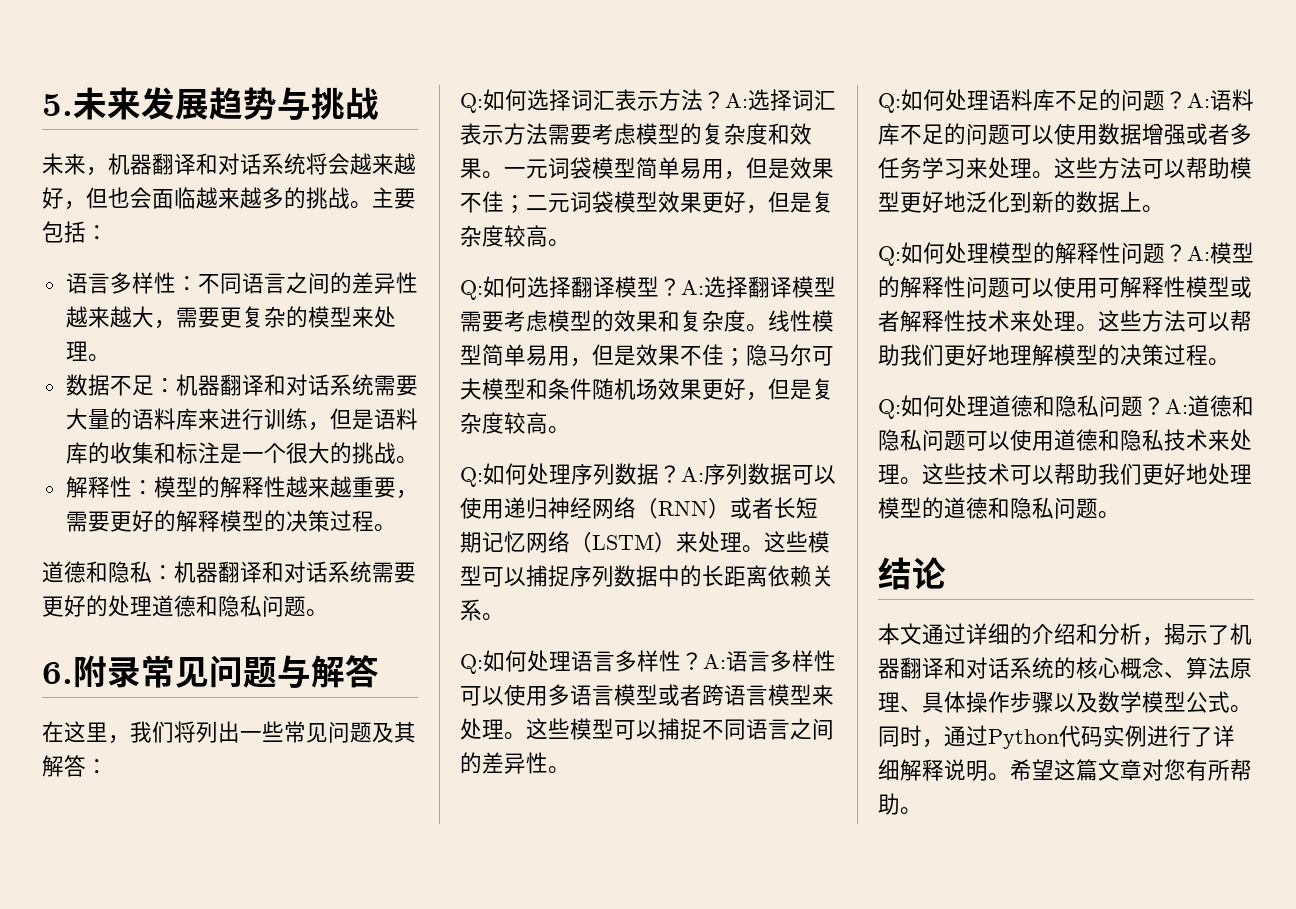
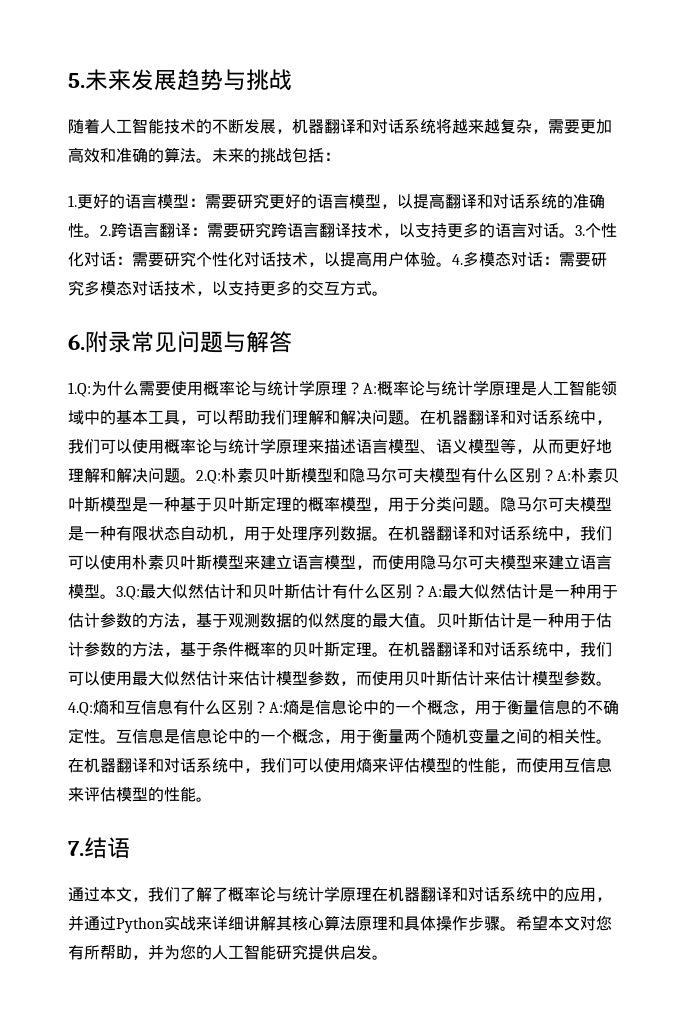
[42,153,86,175] 未来 -> [68,118,276,134] 随着人工智能技术的不断发展
[328,153,416,175] [42,187,416,210] [42,221,108,243] [65,272,418,294] [65,306,396,329] [65,341,110,362] [65,374,418,396] [65,408,418,431] [65,442,418,464] [65,476,418,499] [65,510,396,532] [42,561,416,583] [42,595,306,617] 会越来越好，但也会面临越来越多的挑战。主要包括： // 语言多样性：不同语言之间的差异性越来越大，需要更复杂的模型来处理。 // 数据不足：机器翻译和对话系统需要大量的语料库来进行训练，但是语料库的收集和标注是一个很大的挑战。 // 解释性：模型的解释性越来越重要，需要更好的解释模型的决策过程。 // 道德和隐私：机器翻译和对话系统需要更好的处理道德和隐私问题 -> [452,119,612,134] [68,147,340,163] [68,193,605,209] [68,222,617,238] [68,251,607,267] [68,280,372,296] 越来越复杂，需要更加高效和准确的算法。未来的挑战包括： // 1.更好的语言模型：需要研究更好的语言模型，以提高翻译和对话系统的准确性。2.跨语言翻译：需要研究跨语言翻译技术，以支持更多的语言对话。3.个性化对话：需要研究个性化对话技术，以提高用户体验。4.多模态对话：需要研究多模态对话技术，以支持更多的交互方式
[42,721,416,744] [42,755,108,777] [460,89,836,113] [460,123,812,145] [460,157,834,180] [460,191,834,214] [460,225,570,247] [460,276,836,300] [460,310,834,332] [460,344,834,367] [460,378,834,401] [460,412,570,434] [460,463,836,487] [460,497,818,519] [460,531,830,553] [460,565,834,587] [460,599,504,621] [460,650,836,674] [460,684,834,706] [460,718,834,740] [460,752,570,774] [878,89,1254,113] [878,123,1252,145] [878,157,1252,179] [878,191,1164,213] [878,242,1254,266] [878,276,1252,298] [878,310,1252,332] [878,344,1230,366] [878,395,1254,419] [878,429,1252,451] [878,463,1252,485] [878,497,1120,519] [878,557,946,590] [878,623,1252,646] [878,657,1186,679] 在这里，我们将列出一些常见问题及其解答： // Q:如何选择词汇表示方法？A:选择词汇表示方法需要考虑模型的复杂度和效果。一元词袋模型简单易用，但是效果不佳；二元词袋模型效果更好，但是复杂度较高。 // Q:如何选择翻译模型？A:选择翻译模型需要考虑模型的效果和复杂度。线性模型简单易用，但是效果不佳；隐马尔可夫模型和条件随机场效果更好，但是复杂度较高。 // Q:如何处理序列数据？A:序列数据可以使用递归神经网络（RNN）或者长短期记忆网络（LSTM）来处理。这些模型可以捕捉序列数据中的长距离依赖关系。 // Q:如何处理语言多样性？A:语言多样性可以使用多语言模型或者跨语言模型来处理。这些模型可以捕捉不同语言之间的差异性。 // Q:如何处理语料库不足的问题？A:语料库不足的问题可以使用数据增强或者多任务学习来处理。这些方法可以帮助模型更好地泛化到新的数据上。 // Q:如何处理模型的解释性问题？A:模型的解释性问题可以使用可解释性模型或者解释性技术来处理。这些方法可以帮助我们更好地理解模型的决策过程。 // Q:如何处理道德和隐私问题？A:道德和隐私问题可以使用道德和隐私技术来处理。这些技术可以帮助我们更好地处理模型的道德和隐私问题。 // 结论 // 本文通过详细的介绍和分析，揭示了机器翻译和对话系统的核心概念、 -> [68,380,617,397] [68,409,612,425] [68,438,612,454] [68,467,619,484] [68,496,612,512] [68,526,612,541] [68,555,612,570] [68,584,618,600] [68,613,612,628] [68,641,612,657] [68,671,612,686] [68,699,619,716] [68,728,612,744] [68,757,612,773] [68,787,212,802] [68,837,130,859] [68,886,612,902] [68,915,324,933] 1.Q:为什么需要使用概率论与统计学原理？A:概率论与统计学原理是人工智能领域中的基本工具，可以帮助我们理解和解决问题。在机器翻译和对话系统中，我们可以使用概率论与统计学原理来描述语言模型、语义模型等，从而更好地理解和解决问题。2.Q:朴素贝叶斯模型和隐马尔可夫模型有什么区别？A:朴素贝叶斯模型是一种基于贝叶斯定理的概率模型，用于分类问题。隐马尔可夫模型是一种有限状态自动机，用于处理序列数据。在机器翻译和对话系统中，我们可以使用朴素贝叶斯模型来建立语言模型，而使用隐马尔可夫模型来建立语言模型。3.Q:最大似然估计和贝叶斯估计有什么区别？A:最大似然估计是一种用于估计参数的方法，基于观测数据的似然度的最大值。贝叶斯估计是一种用于估计参数的方法，基于条件概率的贝叶斯定理。在机器翻译和对话系统中，我们可以使用最大似然估计来估计模型参数，而使用贝叶斯估计来估计模型参数。4.Q:熵和互信息有什么区别？A:熵是信息论中的一个概念，用于衡量信息的不确定性。互信息是信息论中的一个概念，用于衡量两个随机变量之间的相关性。在机器翻译和对话系统中，我们可以使用熵来评估模型的性能，而使用互信息来评估模型的性能。 // 7.结语 // 通过本文，我们了解了概率论与统计学原理在机器翻译和对话系统中的应用，并通过Python实战来详细讲解其核心
[900,705,922,712] 、 -> [388,916,404,931] 和
[1054,691,1252,713] [878,725,1235,749] [878,759,1252,781] [878,793,900,815] 以及数学模型公式。同时，通过Python代码实例进行了详细解释说明。希望这篇文章对您有所帮助 -> [500,915,612,931] [68,944,372,960] 。希望本文对您有所帮助，并为您的人工智能研究提供启发

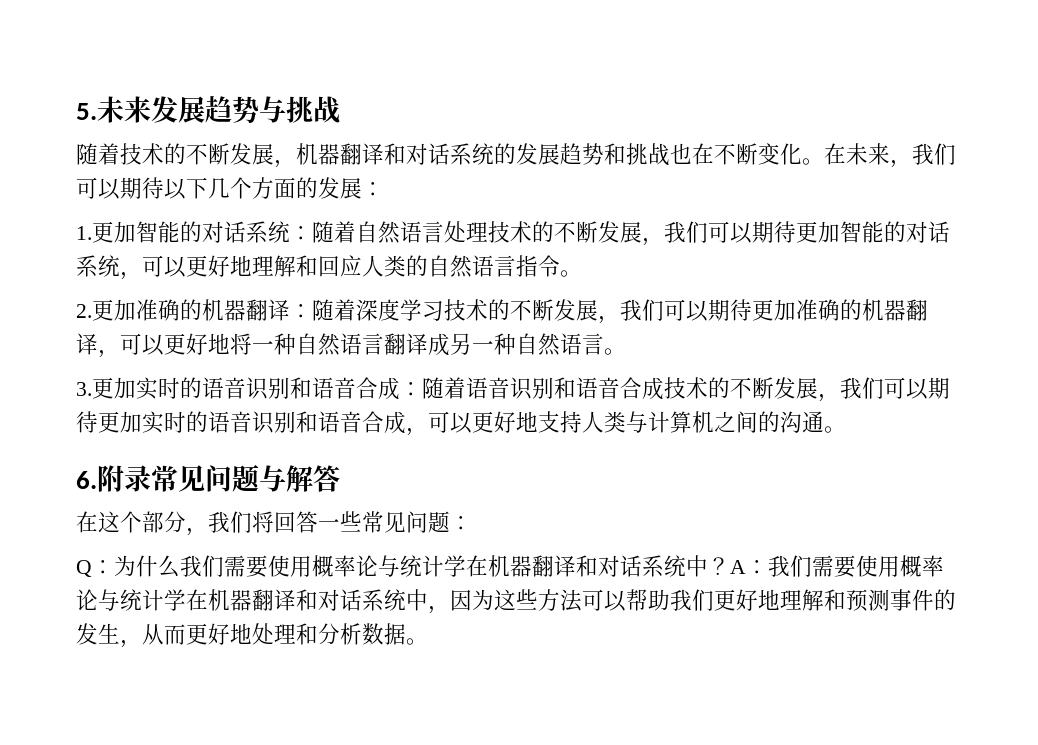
[100,118,164,134] 人工智能 -> (120, 154) none
[436,118,612,134] [68,147,340,163] [68,193,605,209] [68,222,617,238] [68,251,607,267] [68,280,372,296] 将越来越复杂，需要更加高效和准确的算法。未来的挑战包括： // 1.更好的语言模型：需要研究更好的语言模型，以提高翻译和对话系统的准确性。2.跨语言翻译：需要研究跨语言翻译技术，以支持更多的语言对话。3.个性化对话：需要研究个性化对话技术，以提高用户体验。4.多模态对话：需要研究多模态对话技术，以支持更多的交互方式 -> [494,143,956,168] [76,177,384,200] [76,221,950,246] [76,255,582,280] [76,299,928,324] [76,333,626,358] [76,377,950,402] [76,411,824,436] 的发展趋势和挑战也在不断变化。在未来，我们可以期待以下几个方面的发展： // 1.更加智能的对话系统：随着自然语言处理技术的不断发展，我们可以期待更加智能的对话系统，可以更好地理解和回应人类的自然语言指令。 // 2.更加准确的机器翻译：随着深度学习技术的不断发展，我们可以期待更加准确的机器翻译，可以更好地将一种自然语言翻译成另一种自然语言。 // 3.更加实时的语音识别和语音合成：随着语音识别和语音合成技术的不断发展，我们可以期待更加实时的语音识别和语音合成，可以更好地支持人类与计算机之间的沟通
[68,380,617,397] [68,409,612,425] [68,438,612,454] [68,467,619,484] [68,496,612,512] [68,526,612,541] [68,555,612,570] [68,584,618,600] [68,613,612,628] [68,641,612,657] [68,671,612,686] [68,699,619,716] [68,728,612,744] [68,757,612,773] [68,787,212,802] [68,837,130,859] [68,886,612,902] [68,915,612,933] [68,944,372,960] 1.Q:为什么需要使用概率论与统计学原理？A:概率论与统计学原理是人工智能领域中的基本工具，可以帮助我们理解和解决问题。在机器翻译和对话系统中，我们可以使用概率论与统计学原理来描述语言模型、语义模型等，从而更好地理解和解决问题。2.Q:朴素贝叶斯模型和隐马尔可夫模型有什么区别？A:朴素贝叶斯模型是一种基于贝叶斯定理的概率模型，用于分类问题。隐马尔可夫模型是一种有限状态自动机，用于处理序列数据。在机器翻译和对话系统中，我们可以使用朴素贝叶斯模型来建立语言模型，而使用隐马尔可夫模型来建立语言模型。3.Q:最大似然估计和贝叶斯估计有什么区别？A:最大似然估计是一种用于估计参数的方法，基于观测数据的似然度的最大值。贝叶斯估计是一种用于估计参数的方法，基于条件概率的贝叶斯定理。在机器翻译和对话系统中，我们可以使用最大似然估计来估计模型参数，而使用贝叶斯估计来估计模型参数。4.Q:熵和互信息有什么区别？A:熵是信息论中的一个概念，用于衡量信息的不确定性。互信息是信息论中的一个概念，用于衡量两个随机变量之间的相关性。在机器翻译和对话系统中，我们可以使用熵来评估模型的性能，而使用互信息来评估模型的性能。 // 7.结语 // 通过本文，我们了解了概率论与统计学原理在机器翻译和对话系统中的应用，并通过Python实战来详细讲解其核心算法原理和具体操作步骤。希望本文对您有所帮助，并为您的人工智能研究提供启发 -> [76,511,472,536] [76,555,944,578] [76,589,956,614] [76,623,406,648] 在这个部分，我们将回答一些常见问题： // Q：为什么我们需要使用概率论与统计学在机器翻译和对话系统中？A：我们需要使用概率论与统计学在机器翻译和对话系统中，因为这些方法可以帮助我们更好地理解和预测事件的发生，从而更好地处理和分析数据

